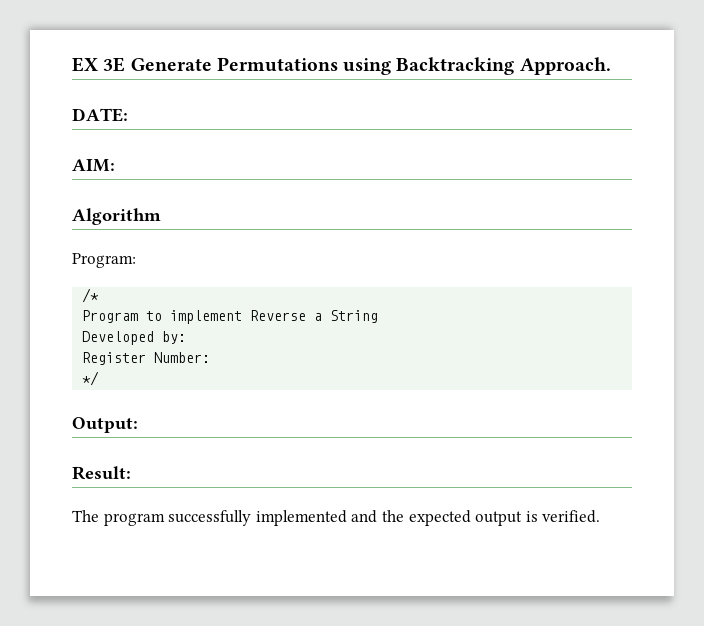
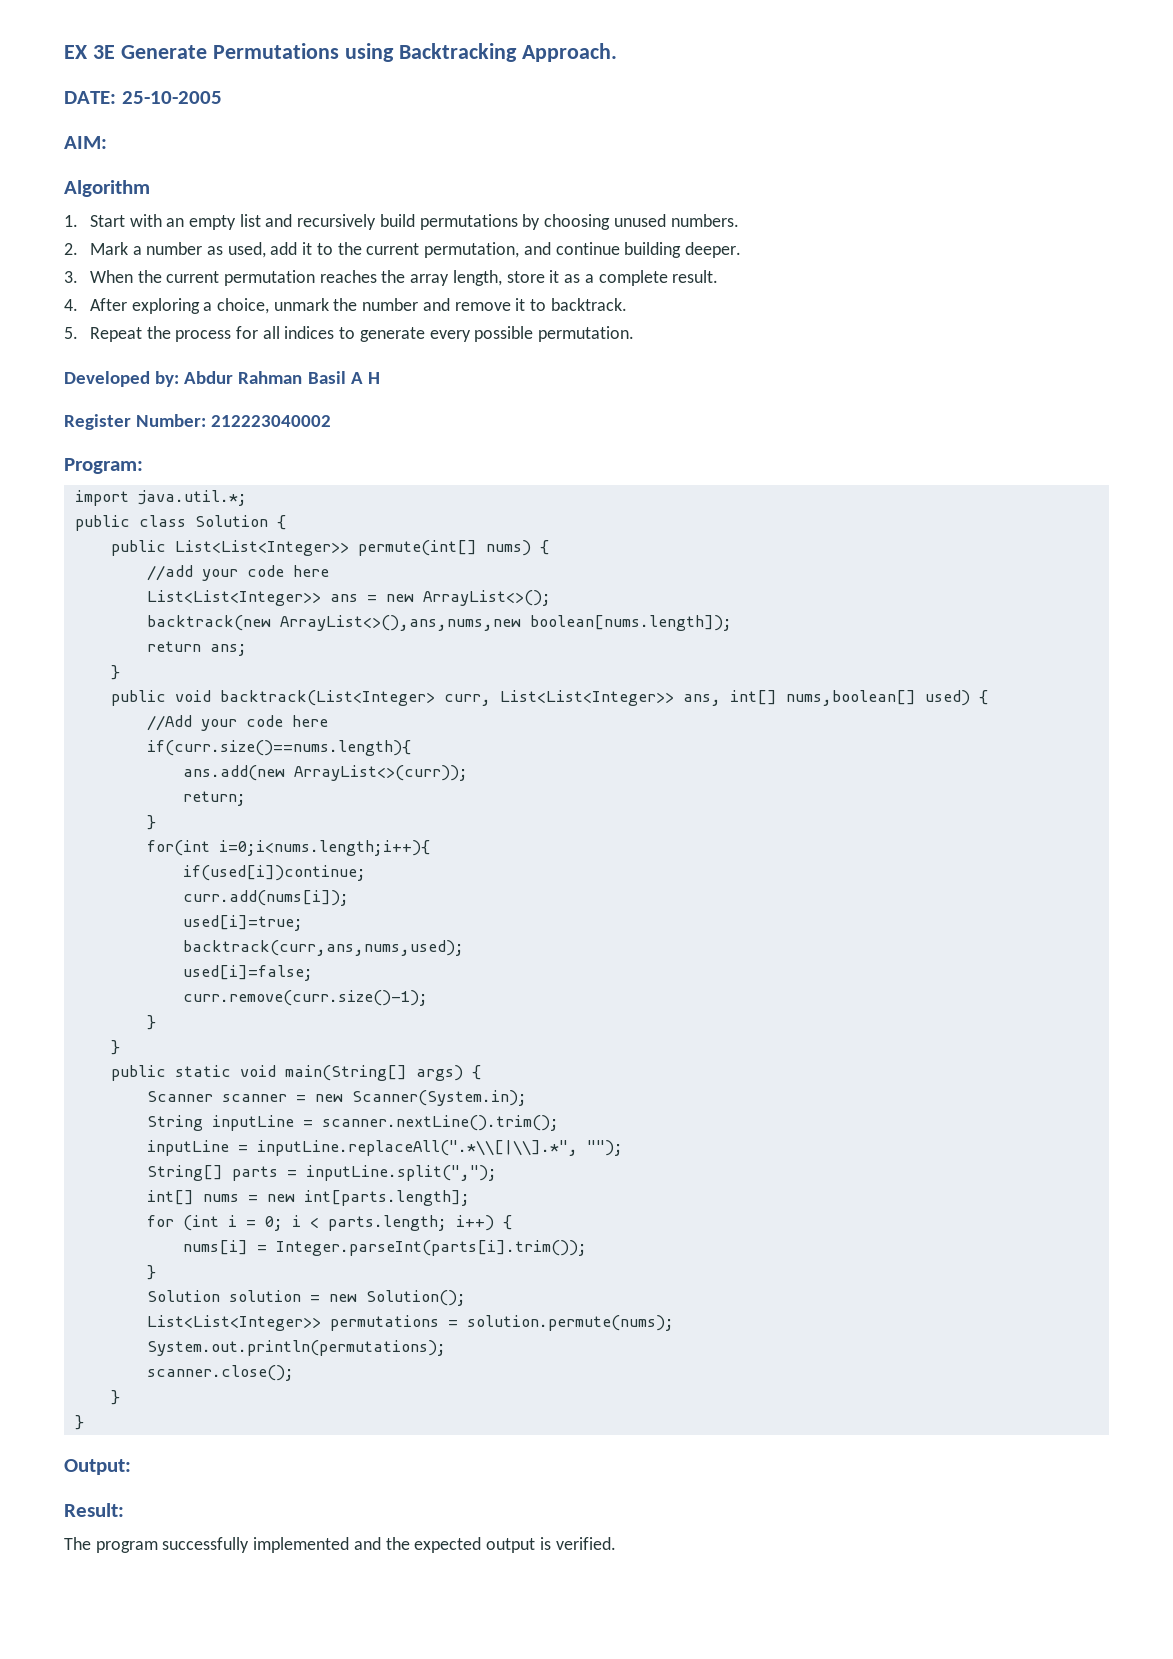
(128, 115) none -> [121,91,222,104] 25-10-2005
[72,253,136,268] [82,288,100,303] [82,310,379,324] [82,331,187,345] [82,352,211,365] [82,371,100,386] Program: // /* // Program to implement Reverse a String // Developed by: // Register Number: // */ -> [64,214,739,230] [64,242,741,258] [64,270,719,286] [64,298,627,314] [64,326,635,342] [64,371,380,387] [64,414,332,430] [64,458,143,474] [74,490,247,506] [74,515,286,531] [110,540,549,556] [146,565,329,581] [146,590,551,606] [146,615,732,631] [146,641,247,656] [110,665,120,680] [110,690,988,706] [146,715,328,731] [146,740,411,756] [182,765,468,781] [182,791,246,806] [146,815,156,830] [146,840,430,856] [182,865,366,881] [182,890,349,906] [182,915,303,931] [182,940,464,956] [182,965,313,981] [182,990,428,1006] [146,1015,156,1030] [110,1040,120,1055] [110,1065,481,1081] [146,1090,527,1106] [146,1115,559,1131] [146,1140,623,1156] [146,1165,497,1181] [146,1190,470,1206] [146,1215,512,1231] [182,1240,587,1256] [146,1265,156,1280] [146,1290,466,1306] [146,1315,674,1331] [146,1340,446,1356] [146,1365,294,1381] [110,1390,120,1405] [74,1415,84,1430] 1. Start with an empty list and recursively build permutations by choosing unused numbers. // 2. Mark a number as used, add it to the current permutation, and continue building deeper. // 3. When the current permutation reaches the array length, store it as a complete result. // 4. After exploring a choice, unmark the number and remove it to backtrack. // 5. Repeat the process for all indices to generate every possible permutation. // Developed by: Abdur Rahman Basil A H // Register Number: 212223040002 // Program: // import java.util.*; // public class Solution { // public List<List<Integer>> permute(int[] nums) { // //add your code here // List<List<Integer>> ans = new ArrayList<>(); // backtrack(new ArrayList<>(),ans,nums,new boolean[nums.length]); // return ans; // } // public void backtrack(List<Integer> curr, List<List<Integer>> ans, int[] nums,boolean[] used) { // //Add your code here // if(curr.size()==nums.length){ // ans.add(new ArrayList<>(curr)); // return; // } // for(int i=0;i<nums.length;i++){ // if(used[i])continue; // curr.add(nums[i]); // used[i]=true; // backtrack(curr,ans,nums,used); // used[i]=false; // curr.remove(curr.size()-1); // } // } // public static void main(String[] args) { // Scanner scanner = new Scanner(System.in); // String inputLine = scanner.nextLine().trim(); // inputLine = inputLine.replaceAll(".*\\[|\\].*", ""); // String[] parts = inputLine.split(","); // int[] nums = new int[parts.length]; // for (int i = 0; i < parts.length; i++) { // nums[i] = Integer.parseInt(parts[i].trim()); // } // Solution solution = new Solution(); // List<List<Integer>> permutations = solution.permute(nums); // System.out.println(permutations); // scanner.close(); // } // }

